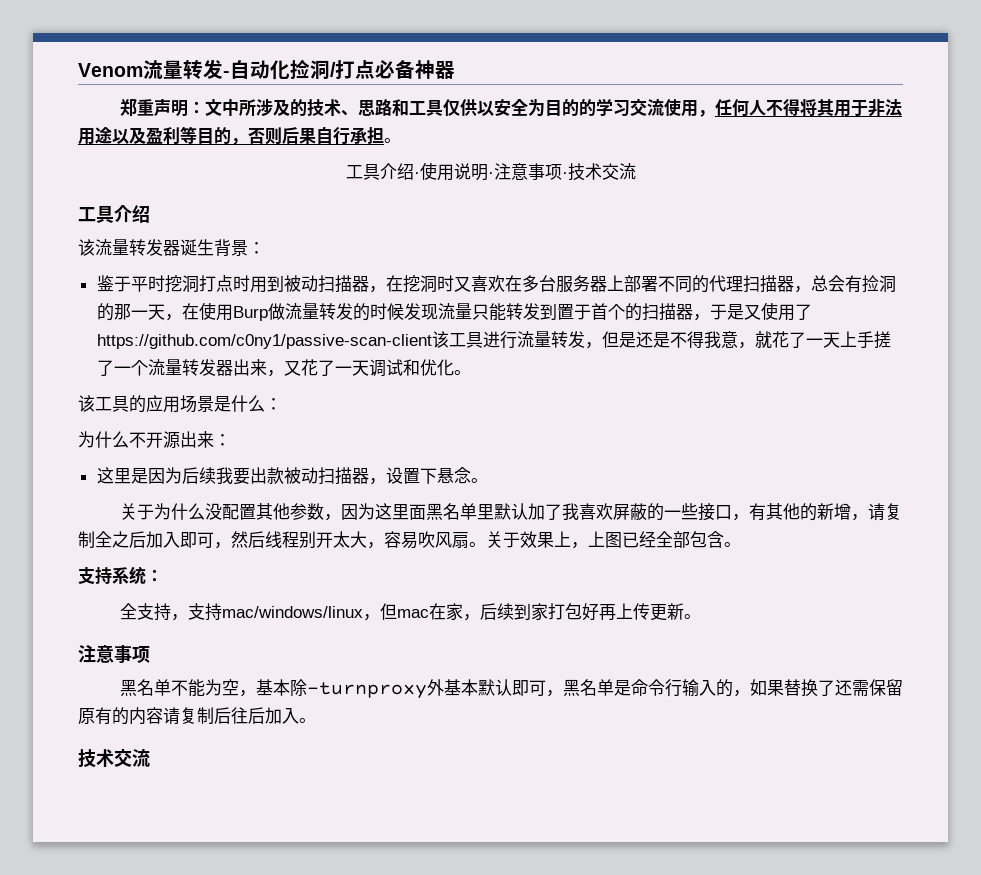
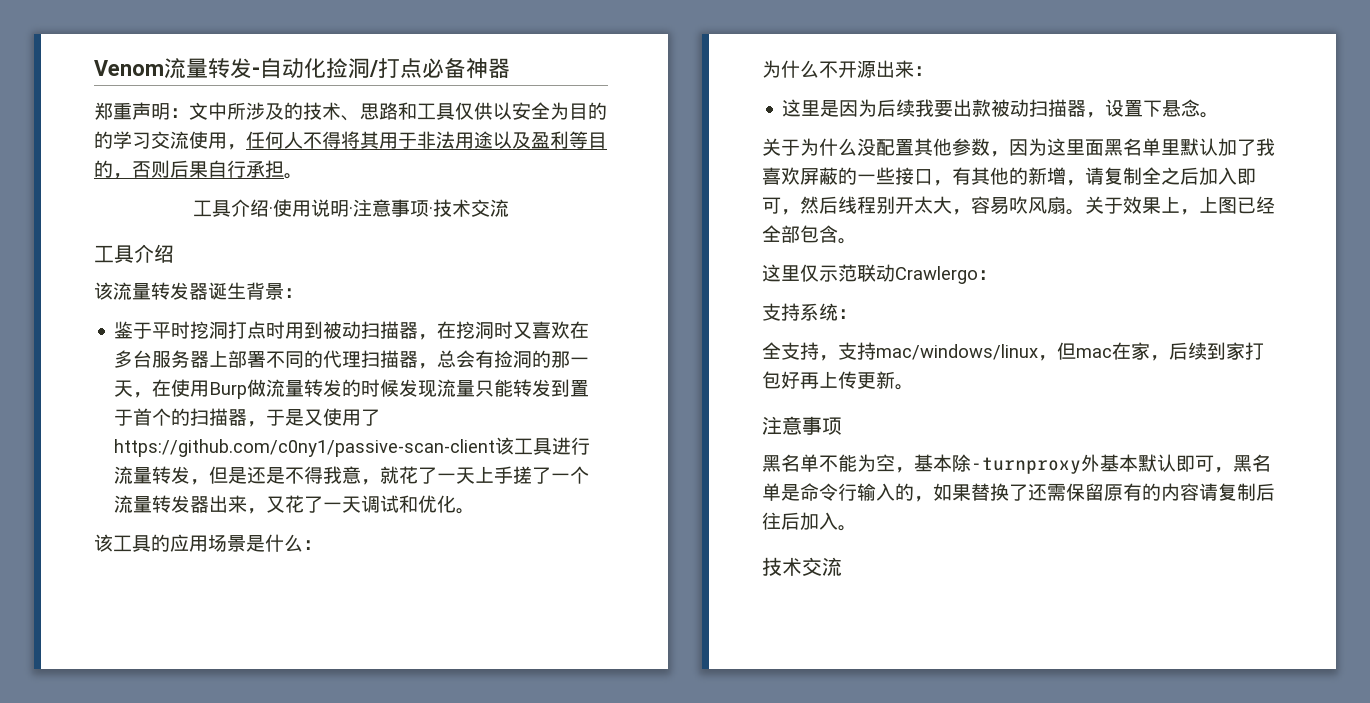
(741, 544) none -> [762,264,997,284] // 这里仅示范联动Crawlergo：

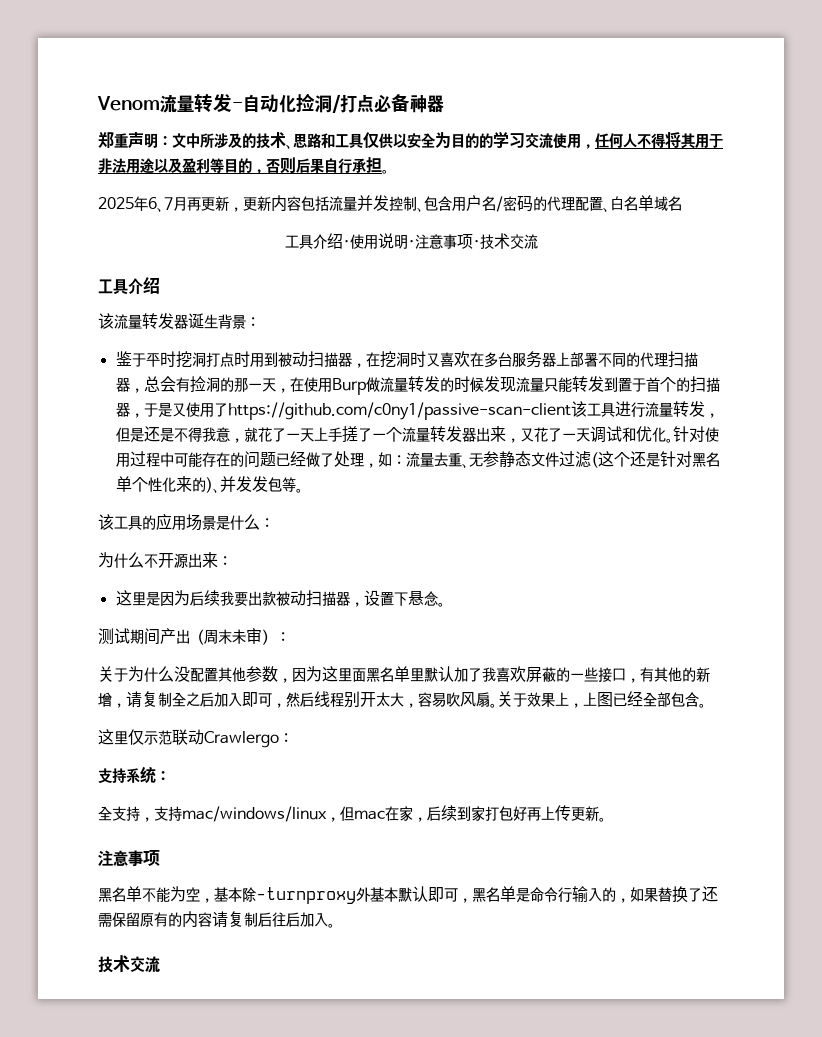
(303, 176) none -> [98,195,682,212] // 2025年6、7月再更新，更新内容包括流量并发控制、包含用户名/密码的代理配置、白名单域名
(476, 511) none -> [672,426,719,442] [115,451,720,468] [115,476,303,493] 针对使用过程中可能存在的问题已经做了处理，如：流量去重、无参静态文件过滤(这个还是针对黑名单个性化来的)、并发发包等。
(1220, 115) none -> [98,628,290,645] // 测试期间产出（周末未审）：

